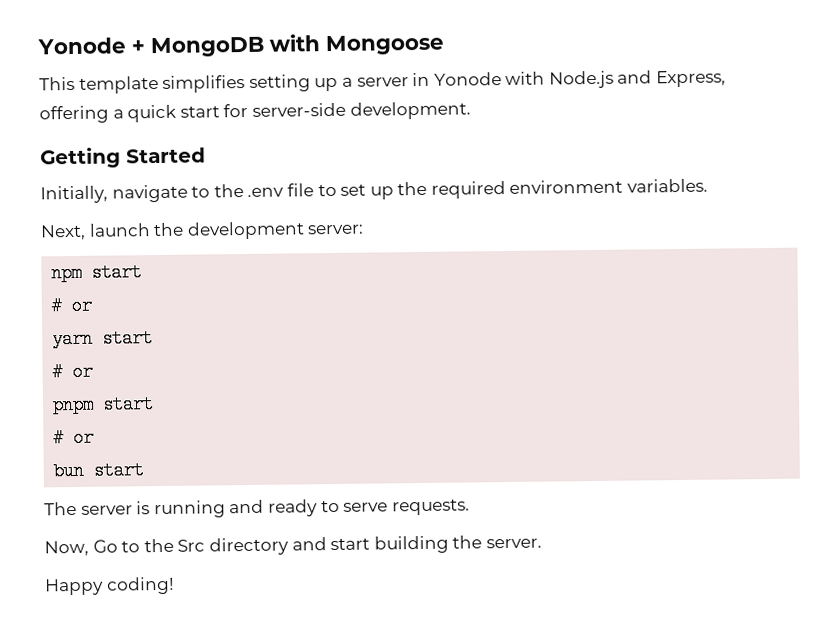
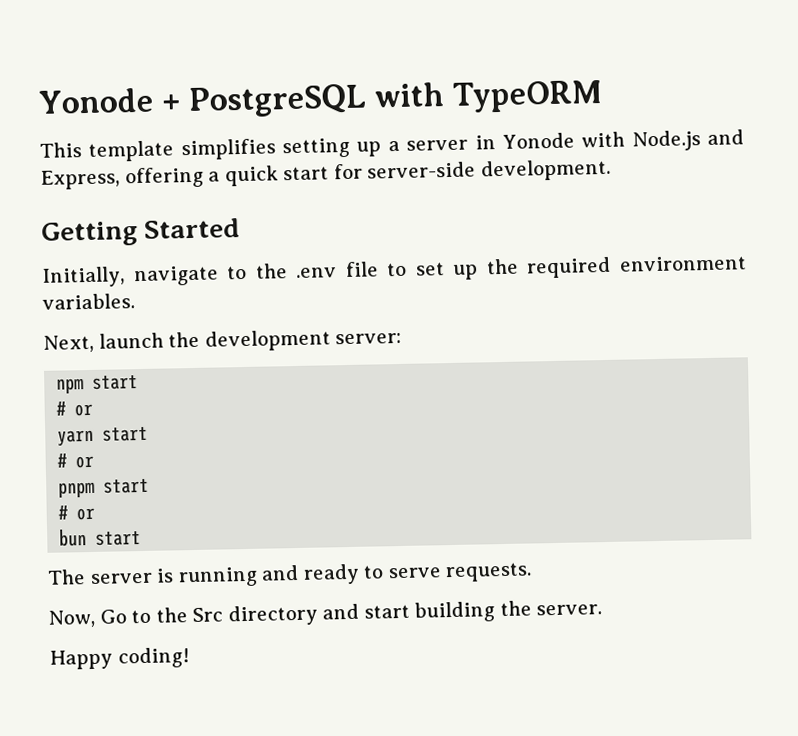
[150,34,445,58] MongoDB with Mongoose -> [188,80,604,119] PostgreSQL with TypeORM

